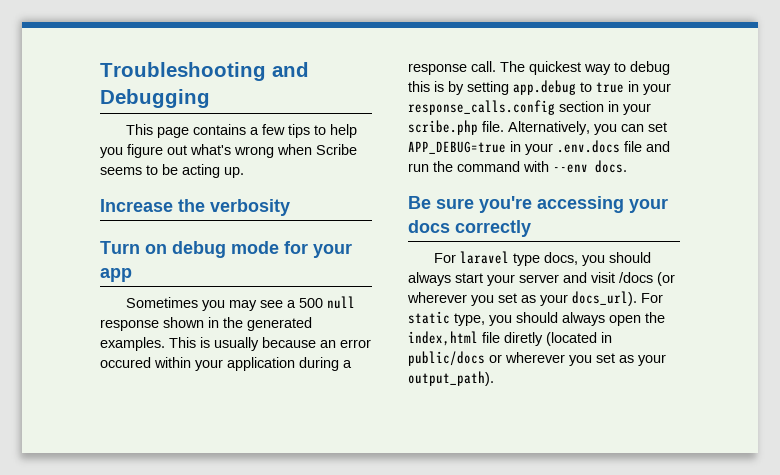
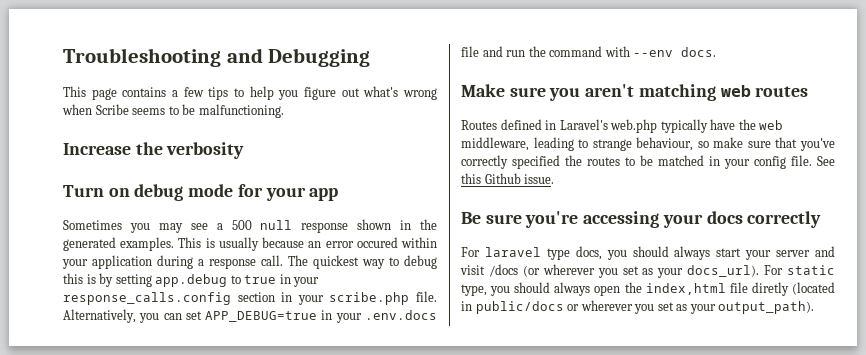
[182,164,244,178] acting up. -> [198,104,284,118] malfunctioning.
(627, 166) none -> [461,84,809,101] [461,119,784,133] [461,137,835,151] [461,155,835,169] [461,173,555,184] // Make sure you aren't matching web routes // Routes defined in Laravel's web.php typically have the web middleware, leading to strange behaviour, so make sure that you've correctly specified the routes to be matched in your config file. See this Github issue.

